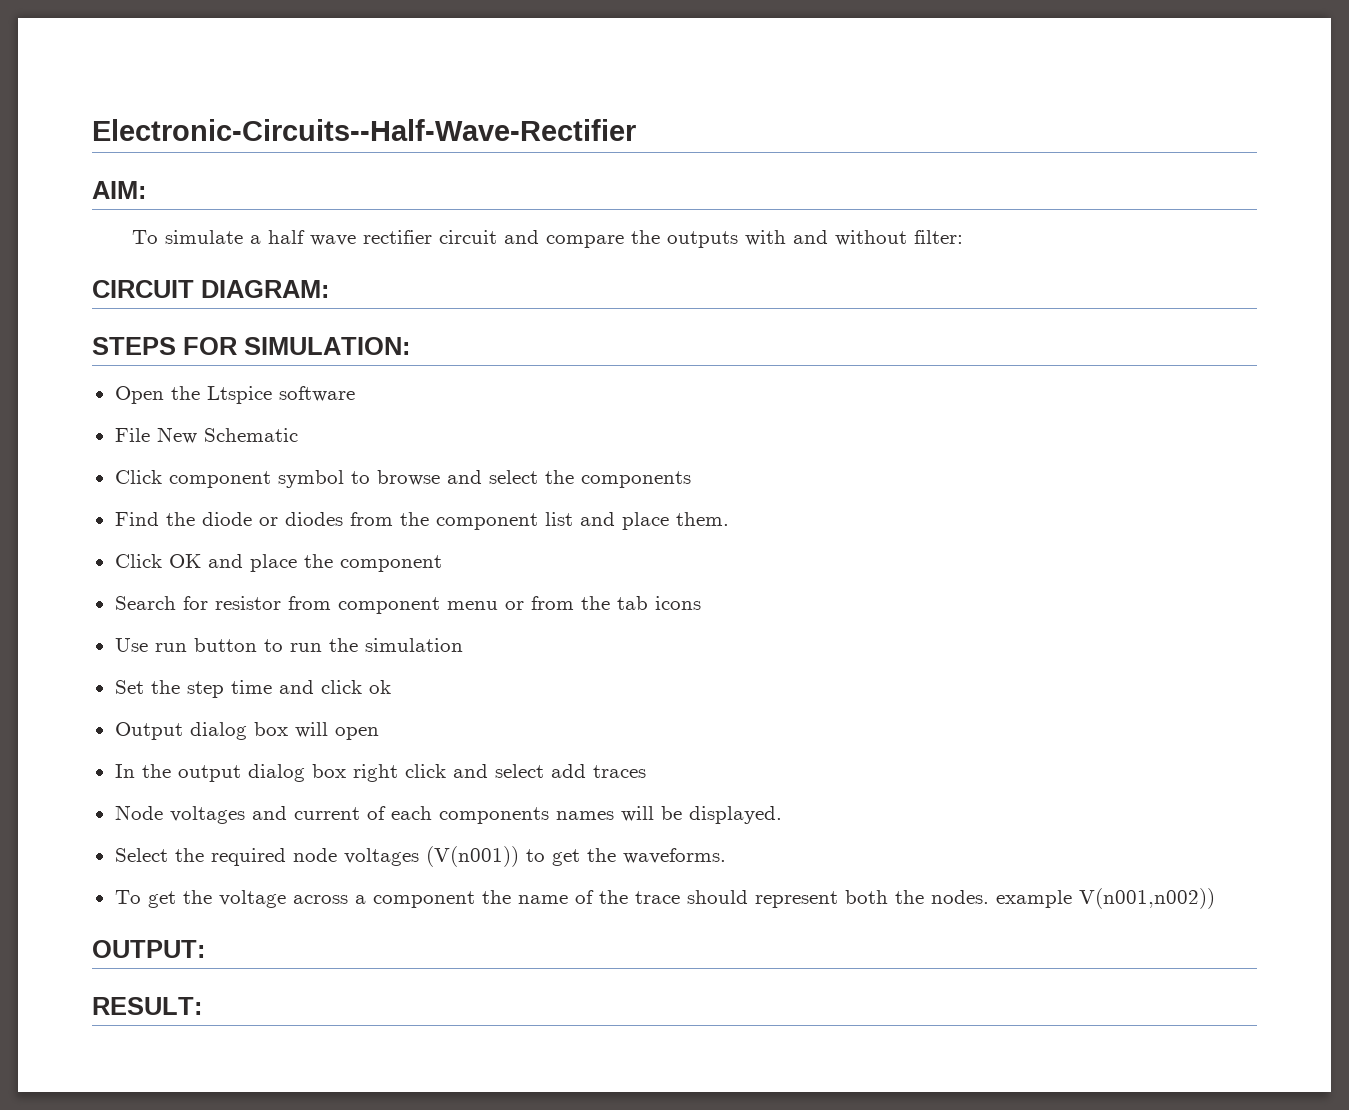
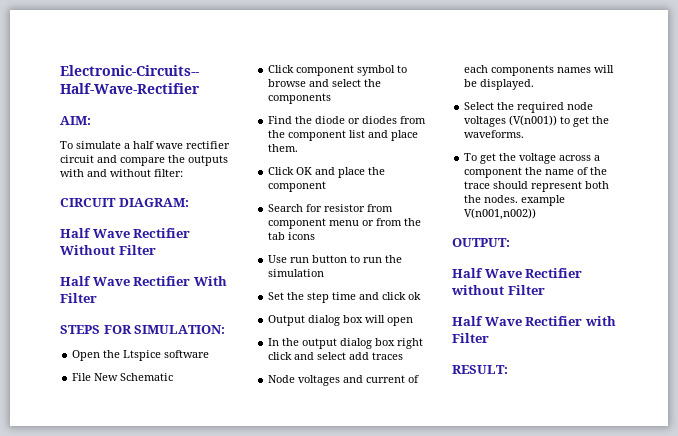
(329, 289) none -> [60,228,191,238] [60,245,156,255] [60,276,227,286] [60,293,97,303] // Half Wave Rectifier Without Filter // Half Wave Rectifier With Filter
(205, 949) none -> [452,268,583,278] [451,285,545,295] [452,316,616,326] [452,333,489,343] // Half Wave Rectifier without Filter // Half Wave Rectifier with Filter

